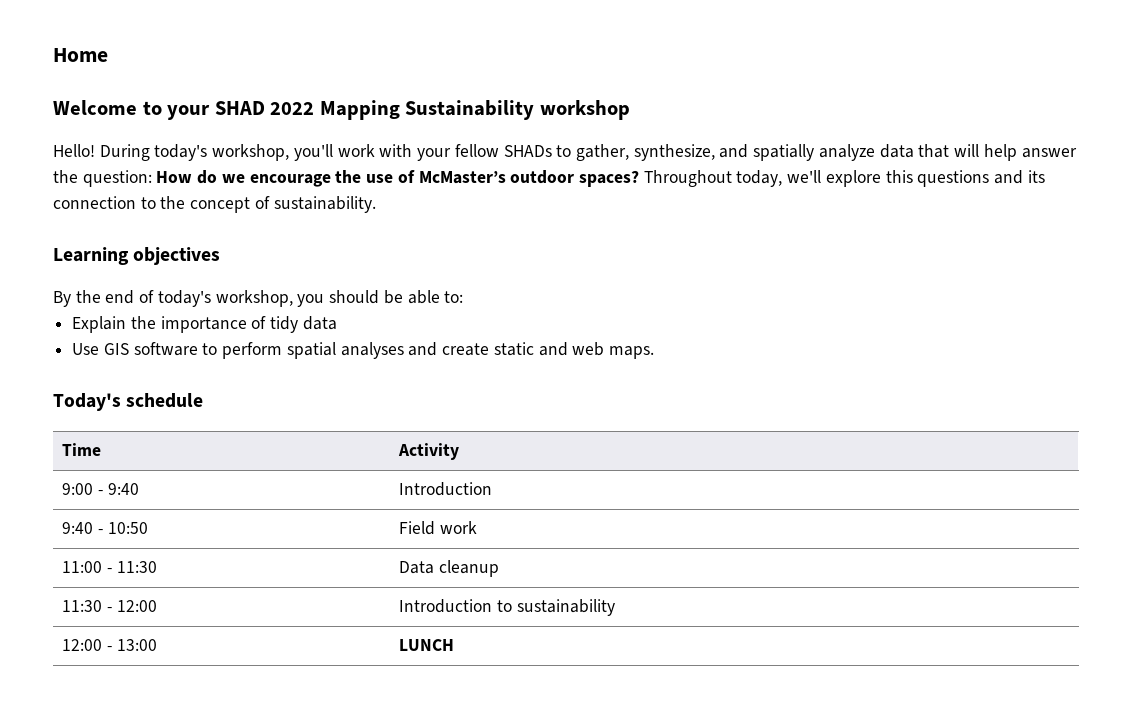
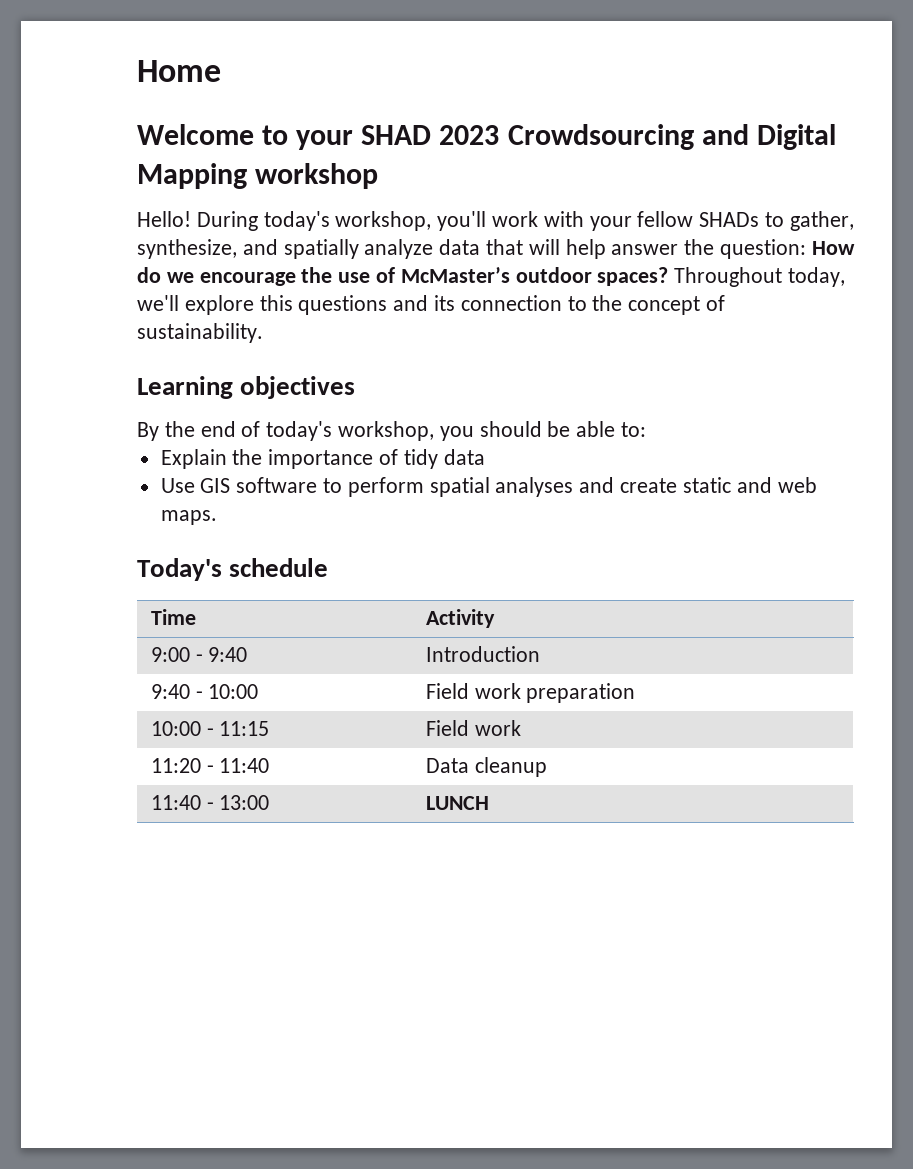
[270,100,535,120] 2022 Mapping Sustainability -> [439,124,836,150] [137,163,247,189] 2023 Crowdsourcing and Digital Mapping
[107,522,148,534] 10:50 -> [208,684,259,699] [425,683,636,703] [150,721,270,736] 10:00 | Field work preparation // 10:00 - 11:15
[62,561,157,573] 11:00 - 11:30 -> [150,758,270,773] 11:20 - 11:40
[62,600,157,612] [399,599,615,616] [62,639,103,651] 11:30 - 12:00 | Introduction to sustainability // 12:00 -> [150,795,201,810] 11:40

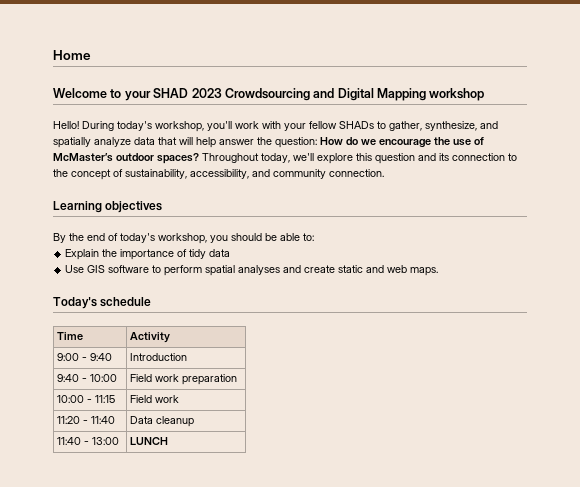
[298,295,388,315] questions -> [375,153,415,164] question
[137,323,263,343] sustainability. -> [125,169,384,179] sustainability, accessibility, and community connection.

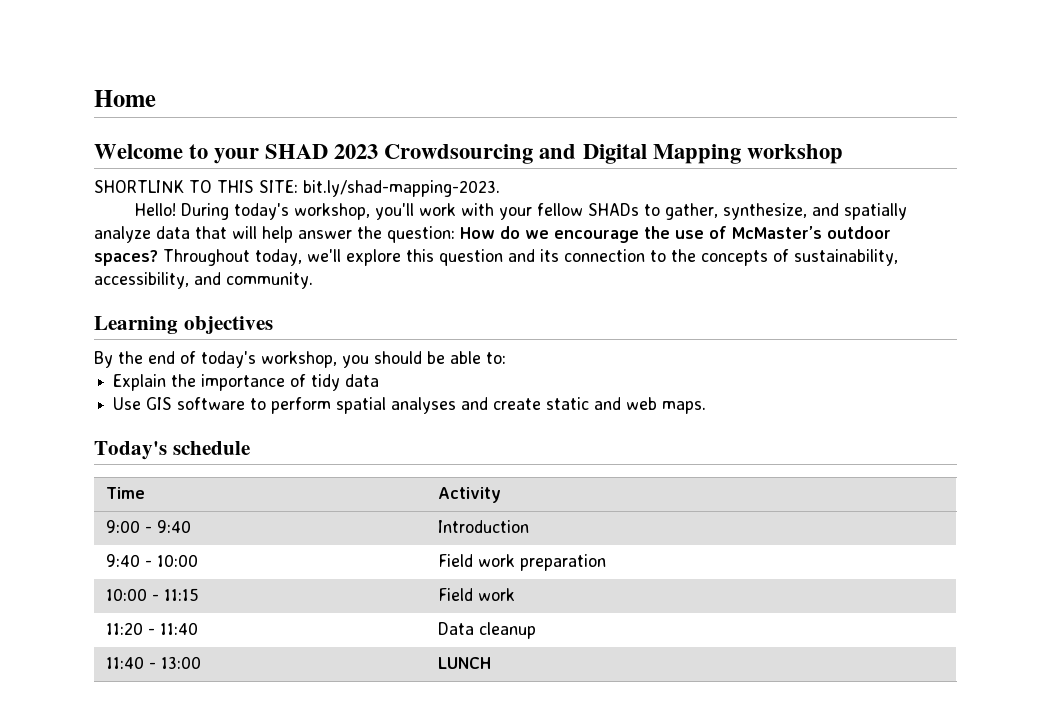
(485, 94) none -> [94,180,500,197] // SHORTLINK TO THIS SITE: bit.ly/shad-mapping-2023.
[71,169,111,180] concept -> [701,250,768,266] concepts
[273,169,384,179] community connection. -> [226,272,313,289] community.

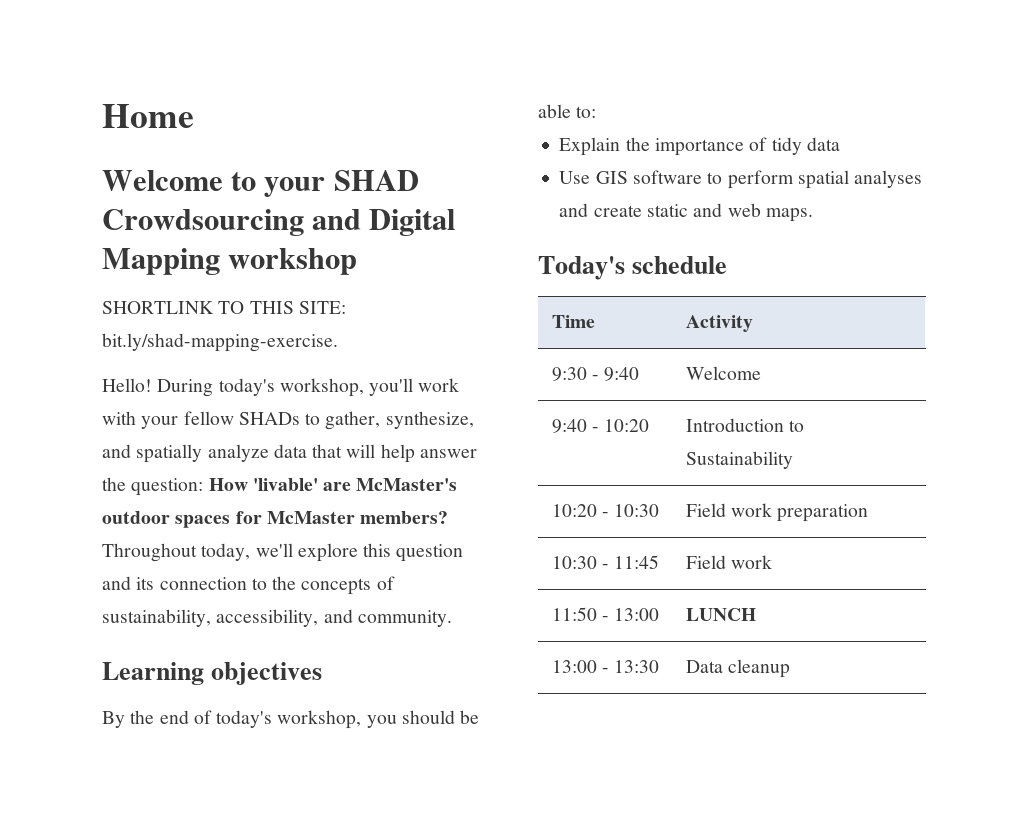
[334,144,379,159] 2023 -> (419, 180) none
[303,180,500,197] bit.ly/shad-mapping-2023. -> [102,333,338,352] bit.ly/shad-mapping-exercise.
[500,226,891,243] [94,250,158,266] do we encourage the use of McMaster’s outdoor spaces? -> [252,478,458,491] [102,511,449,528] 'livable' are McMaster's outdoor spaces for McMaster members?
[106,520,141,533] 9:00 -> [551,367,587,381] 9:30
[438,520,530,533] Introduction -> [685,366,761,380] Welcome
[157,554,199,567] 10:00 -> [604,419,650,432] [685,418,804,432] [685,451,793,469] [551,504,660,517] 10:20 | Introduction to Sustainability // 10:20 - 10:30
[106,588,200,601] 10:00 - 11:15 -> [551,555,660,569] 10:30 - 11:45
[106,622,199,635] [438,622,537,639] [106,656,202,669] [438,657,492,669] 11:20 - 11:40 | Data cleanup // 11:40 - 13:00 | LUNCH -> [551,607,660,621] [685,608,756,621] [551,660,660,673] [685,659,790,678] 11:50 - 13:00 | LUNCH // 13:00 - 13:30 | Data cleanup

